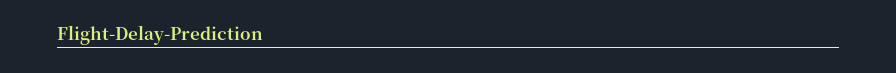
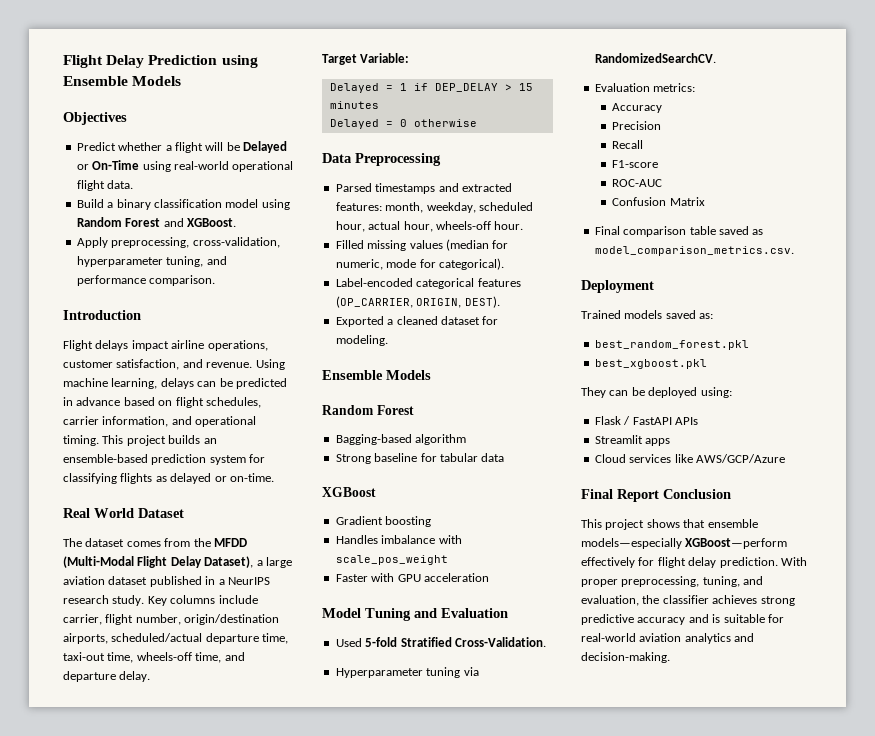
[57,25,263,45] Flight-Delay-Prediction -> [63,55,258,68] [63,76,182,86] [63,112,127,125] [76,141,287,153] [76,160,294,172] [76,180,134,191] [76,199,290,210] [76,217,236,227] [76,237,280,248] [76,256,227,267] [76,275,216,286] [63,310,141,320] [63,340,268,351] [63,359,285,370] [63,378,287,389] [63,397,261,408] [63,416,257,427] [63,435,217,446] [63,454,266,465] [63,473,274,484] [63,508,184,518] [63,538,247,547] [63,556,292,568] [63,576,270,587] [63,595,258,606] [63,614,280,625] [63,633,289,644] [63,652,245,663] [63,671,151,682] [322,53,410,65] [329,83,533,93] [329,101,379,109] [329,119,477,129] [322,153,441,166] [335,183,512,194] [335,202,533,213] [335,221,524,232] [335,239,509,251] [335,258,504,270] [335,278,521,289] [335,296,500,308] [335,316,499,327] [335,335,388,346] [322,370,431,380] [322,405,414,415] [335,434,467,445] [335,453,505,464] [322,487,376,497] [335,516,432,527] [335,535,462,544] [335,555,448,565] [335,573,489,582] [322,608,508,621] [335,637,546,647] [335,667,479,678] [594,53,716,63] [594,83,696,92] [612,103,663,113] [612,121,662,130] [612,140,644,149] [612,160,659,168] [612,179,663,187] [612,197,705,206] [594,226,764,237] [594,246,794,256] [581,280,654,293] [581,310,714,319] [594,340,749,350] [594,359,707,369] [581,387,732,398] [594,416,698,425] [594,435,671,446] [594,454,785,463] [581,489,731,502] [581,519,758,530] [581,538,788,549] [581,557,807,568] [581,576,764,587] [581,595,795,606] [581,614,784,625] [581,633,755,644] [581,652,670,663] Flight Delay Prediction using Ensemble Models // Objectives // Predict whether a flight will be Delayed or On-Time using real-world operational flight data. // Build a binary classification model using Random Forest and XGBoost. // Apply preprocessing, cross-validation, hyperparameter tuning, and performance comparison. // Introduction // Flight delays impact airline operations, customer satisfaction, and revenue. Using machine learning, delays can be predicted in advance based on flight schedules, carrier information, and operational timing. This project builds an ensemble-based prediction system for classifying flights as delayed or on-time. // Real World Dataset // The dataset comes from the MFDD (Multi-Modal Flight Delay Dataset), a large aviation dataset published in a NeurIPS research study. Key columns include carrier, flight number, origin/destination airports, scheduled/actual departure time, taxi-out time, wheels-off time, and departure delay. // Target Variable: // Delayed = 1 if DEP_DELAY > 15 minutes // Delayed = 0 otherwise // Data Preprocessing // Parsed timestamps and extracted features: month, weekday, scheduled hour, actual hour, wheels-off hour. // Filled missing values (median for numeric, mode for categorical). // Label-encoded categorical features (OP_CARRIER, ORIGIN, DEST). // Exported a cleaned dataset for modeling. // Ensemble Models // Random Forest // Bagging-based algorithm // Strong baseline for tabular data // XGBoost // Gradient boosting // Handles imbalance with scale_pos_weight // Faster with GPU acceleration // Model Tuning and Evaluation // Used 5-fold Stratified Cross-Validation. // Hyperparameter tuning via RandomizedSearchCV. // Evaluation metrics: // Accuracy // Precision // Recall // F1-score // ROC-AUC // Confusion Matrix // Final comparison table saved as model_comparison_metrics.csv. // Deployment // Trained models saved as: // best_random_forest.pkl // best_xgboost.pkl // They can be deployed using: // Flask / FastAPI APIs // Streamlit apps // Cloud services like AWS/GCP/Azure // Final Report Conclusion // This project shows that ensemble models—especially XGBoost—perform effectively for flight delay prediction. With proper preprocessing, tuning, and evaluation, the classifier achieves strong predictive accuracy and is suitable for real-world aviation analytics and decision-making.

